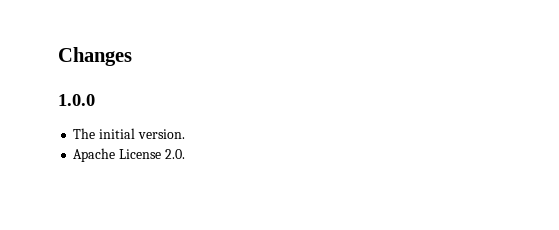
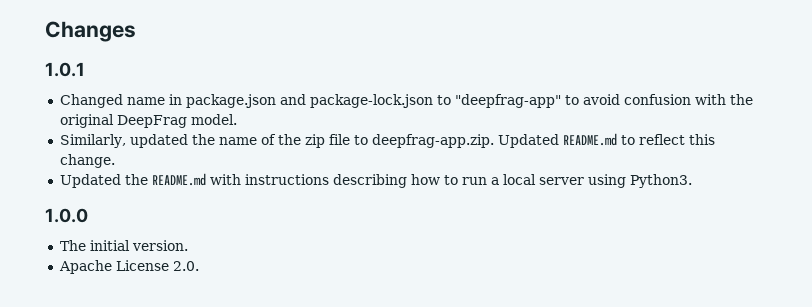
(132, 56) none -> [45,62,85,77] [59,94,753,108] [59,114,237,128] [59,133,715,148] [59,154,115,168] [59,173,692,188] // 1.0.1 // Changed name in package.json and package-lock.json to "deepfrag-app" to avoid confusion with the original DeepFrag model. // Similarly, updated the name of the zip file to deepfrag-app.zip. Updated README.md to reflect this change. // Updated the README.md with instructions describing how to run a local server using Python3.

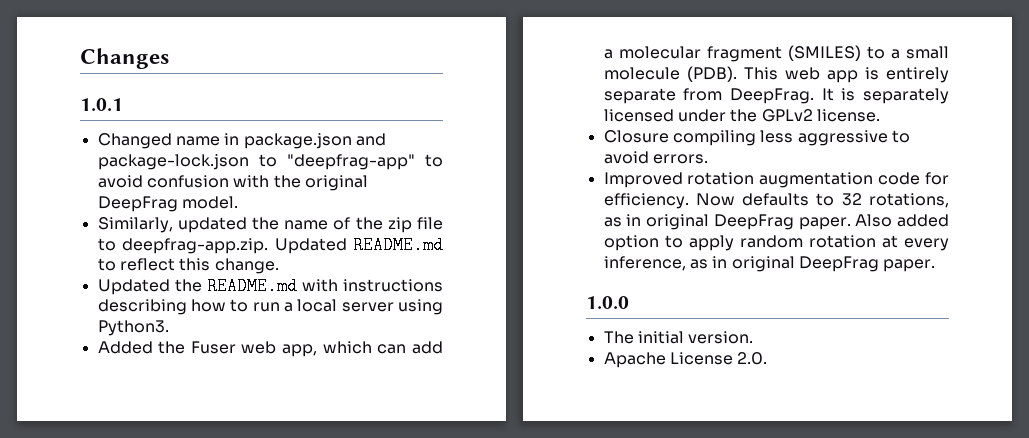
(692, 181) none -> [97,341,443,357] [603,45,949,62] [603,66,949,83] [603,88,949,104] [603,109,880,122] [603,130,910,146] [603,151,708,164] [603,172,949,188] [603,193,949,209] [603,214,949,230] [603,235,949,251] [603,256,936,272] // Added the Fuser web app, which can add a molecular fragment (SMILES) to a small molecule (PDB). This web app is entirely separate from DeepFrag. It is separately licensed under the GPLv2 license. // Closure compiling less aggressive to avoid errors. // Improved rotation augmentation code for efficiency. Now defaults to 32 rotations, as in original DeepFrag paper. Also added option to apply random rotation at every inference, as in original DeepFrag paper.

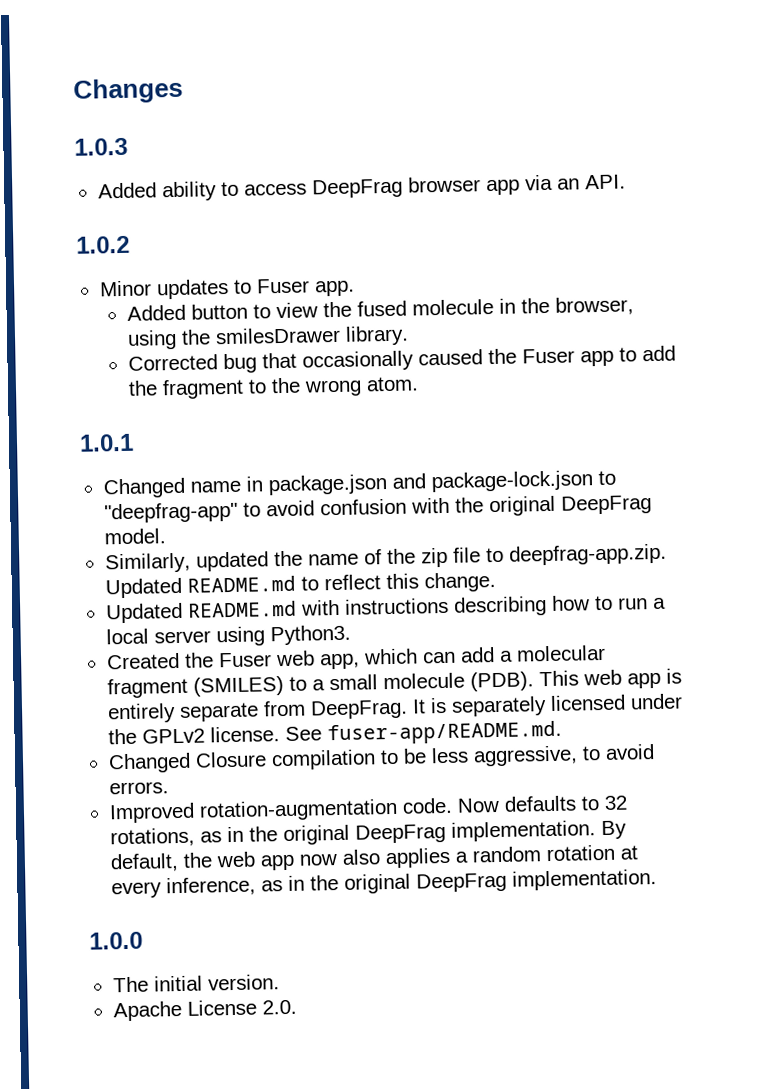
(169, 58) none -> [74,137,128,156] [97,174,626,202] [76,235,130,254] [98,278,355,300] [126,296,634,321] [126,325,409,350] [127,345,676,374] [127,376,419,400] // 1.0.3 // Added ability to access DeepFrag browser app via an API. // 1.0.2 // Minor updates to Fuser app. // Added button to view the fused molecule in the browser, using the smilesDrawer library. // Corrected bug that occasionally caused the Fuser app to add the fragment to the wrong atom.
[174,279,202,292] the -> (183, 613) none
[97,341,153,354] Added -> [106,652,180,670] Created
[603,130,888,146] // Closure compiling less aggressive -> [284,720,562,746] [107,745,578,774] See fuser-app/README.md. // Changed Closure compilation to be less aggressive,
[687,172,949,188] [603,193,689,209] rotation augmentation code for efficiency. -> [198,797,453,822] rotation-augmentation code.
[646,214,949,230] [603,235,734,251] original DeepFrag paper. Also added option to apply -> [248,820,627,846] [109,847,468,873] the original DeepFrag implementation. By default, the web app now also applies a
[731,256,936,272] original DeepFrag paper. -> [309,869,657,894] the original DeepFrag implementation.

